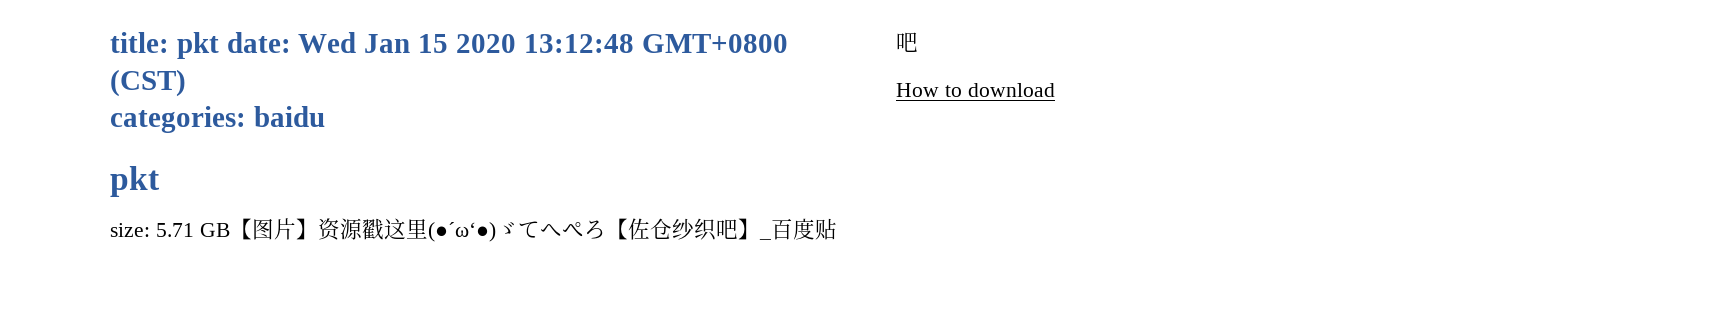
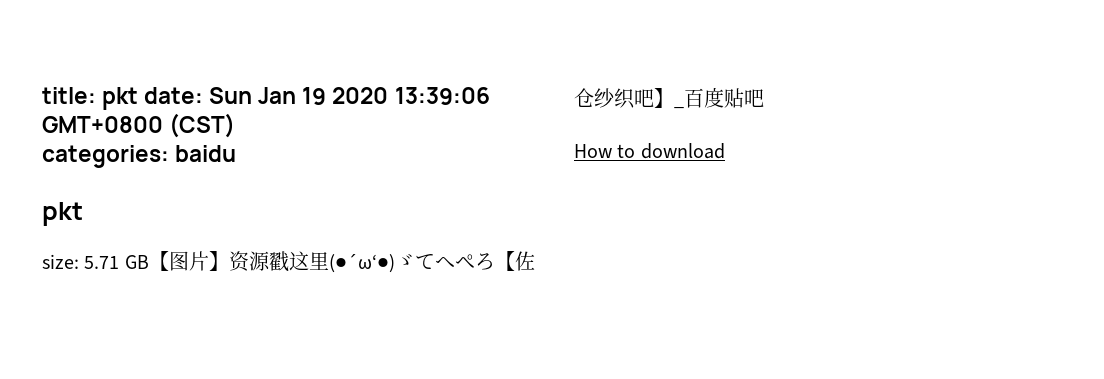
[298,32,634,53] Wed Jan 15 2020 13:12:48 -> [209,87,490,105] Sun Jan 19 2020 13:39:06

